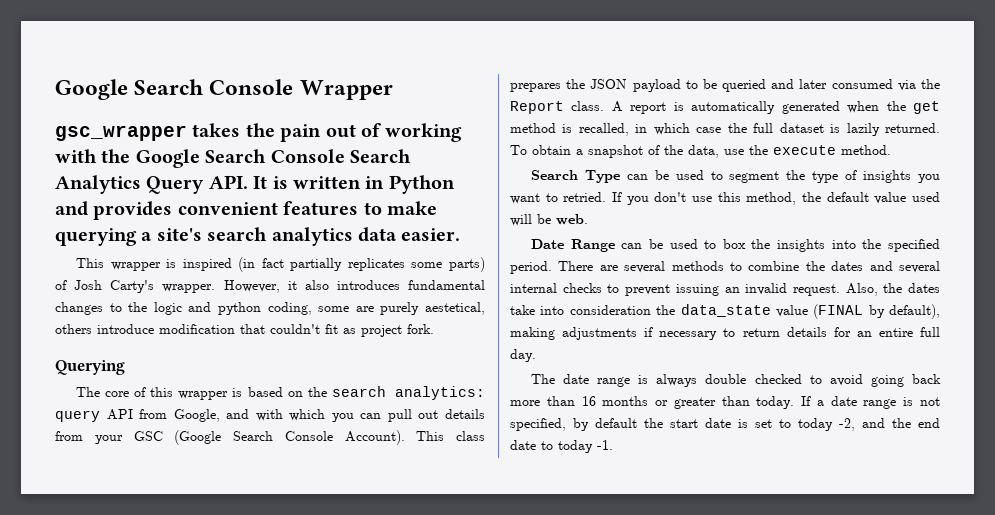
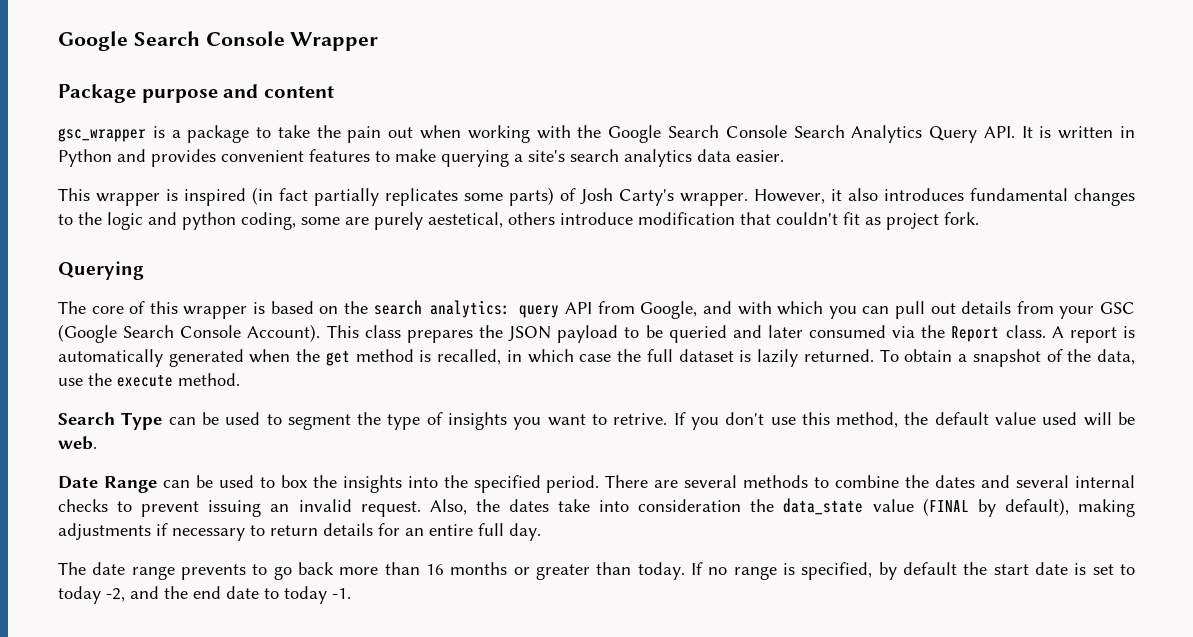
[55,123,241,141] gsc_wrapper takes -> [58,84,334,103] [58,125,310,143] Package purpose and content // gsc_wrapper is a package to take
[361,123,381,137] of -> [420,125,462,139] when
[563,192,607,202] retried. -> [613,413,668,425] retrive.
[638,374,904,387] is always double checked to avoid going -> [181,564,292,580] prevents to go
[816,396,940,409] a date range is not -> [708,563,796,580] no range is

